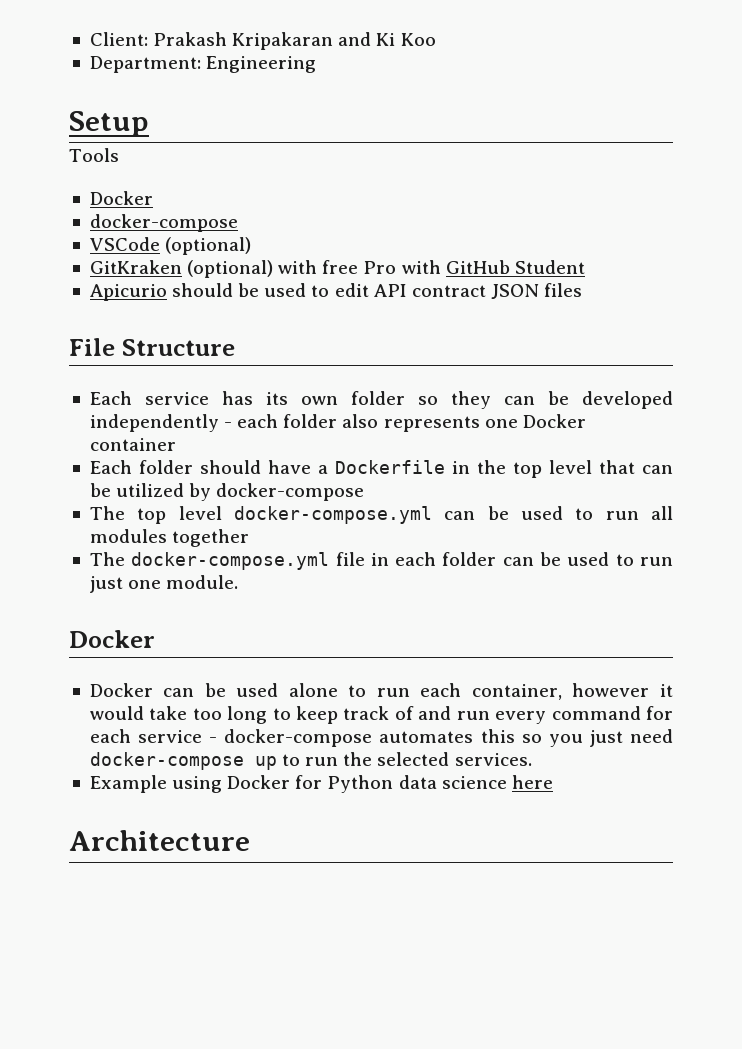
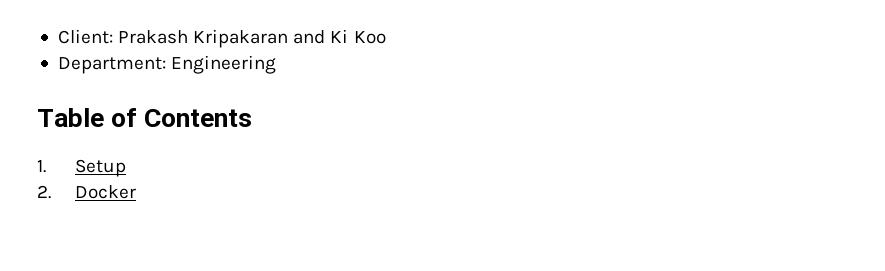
(317, 64) none -> [37,108,253,127] [37,160,46,173] Table of Contents // 1.
[69,148,119,162] [89,191,153,205] [89,214,238,232] [89,237,252,255] [89,260,585,278] [89,283,583,301] [69,338,235,356] [89,391,673,409] [89,414,586,432] [89,438,176,451] [89,460,673,478] [89,483,365,501] [89,506,673,524] [89,529,250,547] [89,552,673,570] [89,575,239,593] [69,630,155,648] [89,683,673,700] [89,706,673,724] [89,729,673,747] [89,752,532,770] [89,775,553,793] [69,830,250,851] Tools // Docker // docker-compose // VSCode (optional) // GitKraken (optional) with free Pro with GitHub Student // Apicurio should be used to edit API contract JSON files // File Structure // Each service has its own folder so they can be developed independently - each folder also represents one Docker container // Each folder should have a Dockerfile in the top level that can be utilized by docker-compose // The top level docker-compose.yml can be used to run all modules together // The docker-compose.yml file in each folder can be used to run just one module. // Docker // Docker can be used alone to run each container, however it would take too long to keep track of and run every command for each service - docker-compose automates this so you just need docker-compose up to run the selected services. // Example using Docker for Python data science here // Architecture -> [37,185,136,199] 2. Docker

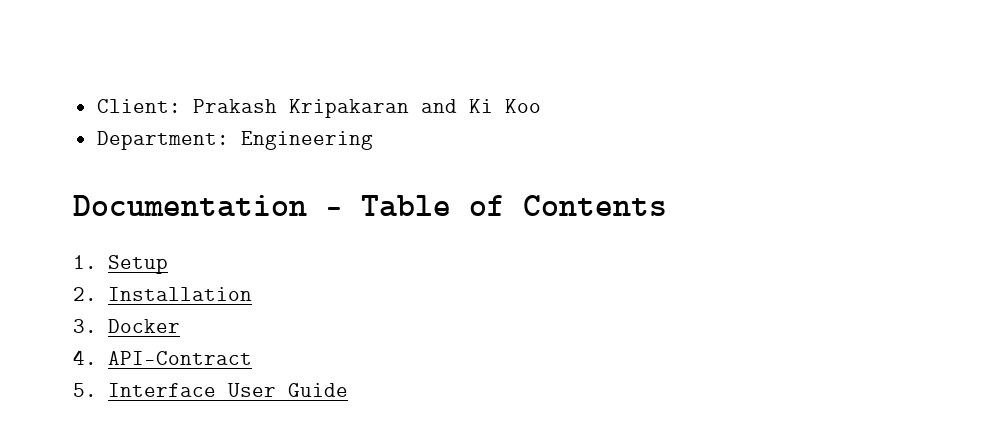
(277, 64) none -> [73,195,343,217] Documentation -
(51, 192) none -> [107,287,252,301] [73,319,97,333] Installation // 3.
(136, 192) none -> [73,350,252,365] [73,383,348,397] // 4. API-Contract // 5. Interface User Guide

